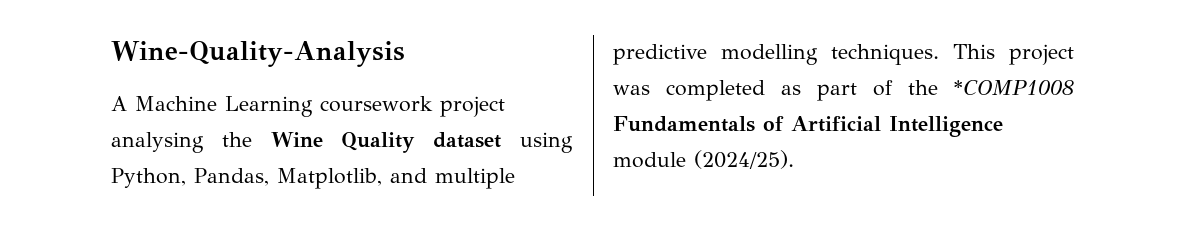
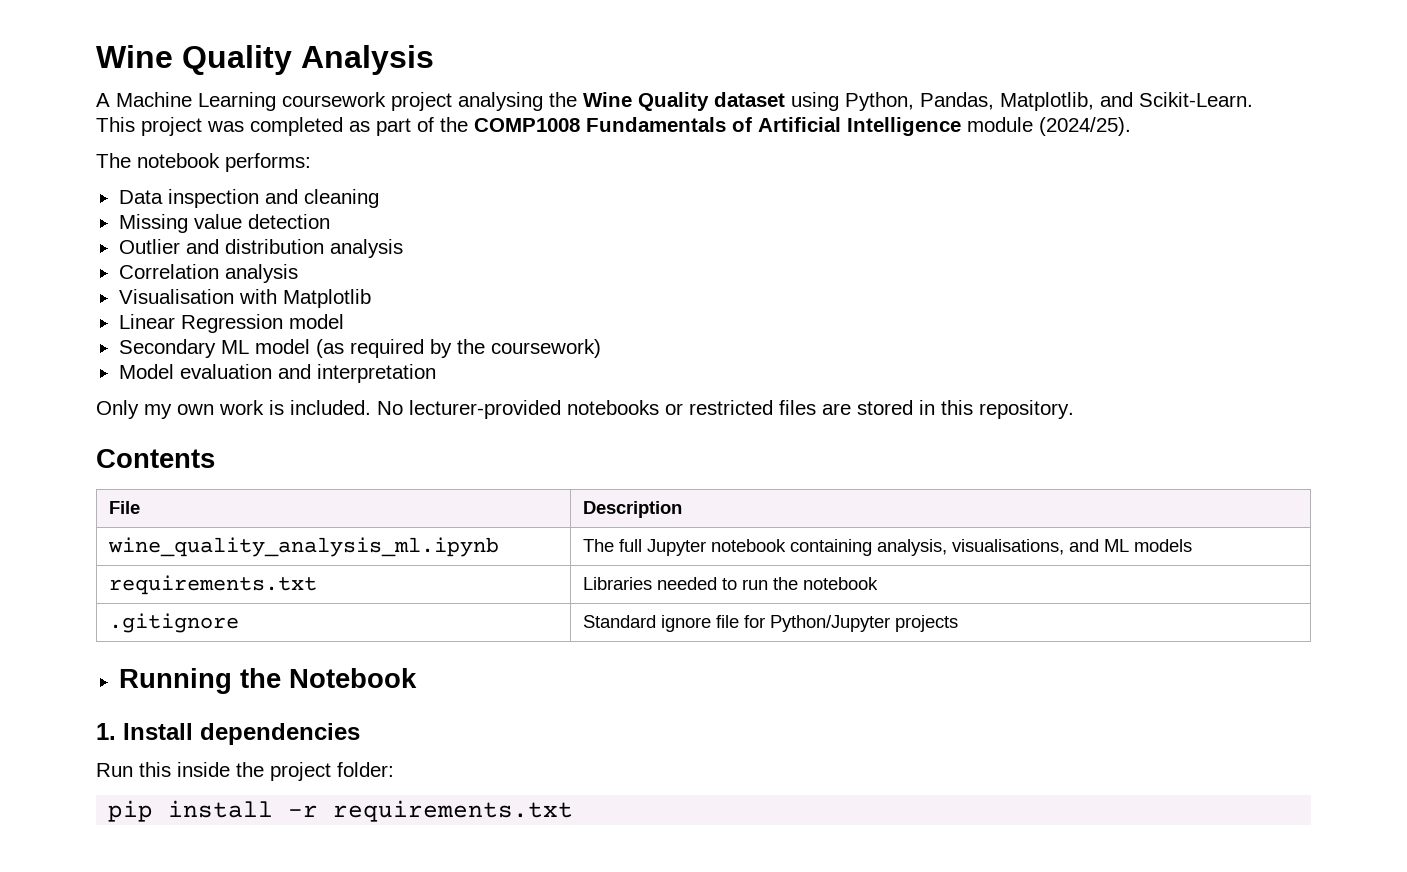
[111,41,405,67] Wine-Quality-Analysis -> [96,45,434,75] Wine Quality Analysis
[434,168,515,189] [613,44,939,65] multiple predictive modelling techniques. -> [1139,92,1253,107] Scikit-Learn. //
[954,80,1074,95] *COMP1008 -> [474,118,580,132] COMP1008
(794, 159) none -> [96,153,311,172] [118,189,379,208] [118,214,330,233] [118,239,403,258] [118,264,298,283] [118,289,371,308] [118,314,344,333] [118,339,601,358] [118,364,436,383] [96,400,1074,419] [96,449,215,468] [108,501,140,514] [582,501,682,518] [107,537,499,557] [582,539,1192,556] [108,575,317,595] [582,577,878,590] [108,613,239,633] [582,615,958,632] [118,668,417,694] [96,723,360,745] [96,762,394,781] [108,800,574,822] // The notebook performs: // Data inspection and cleaning // Missing value detection // Outlier and distribution analysis // Correlation analysis // Visualisation with Matplotlib // Linear Regression model // Secondary ML model (as required by the coursework) // Model evaluation and interpretation // Only my own work is included. No lecturer-provided notebooks or restricted files are stored in this repository. // Contents // File | Description // wine_quality_analysis_ml.ipynb | The full Jupyter notebook containing analysis, visualisations, and ML models // requirements.txt | Libraries needed to run the notebook // .gitignore | Standard ignore file for Python/Jupyter projects // Running the Notebook // 1. Install dependencies // Run this inside the project folder: // pip install -r requirements.txt

